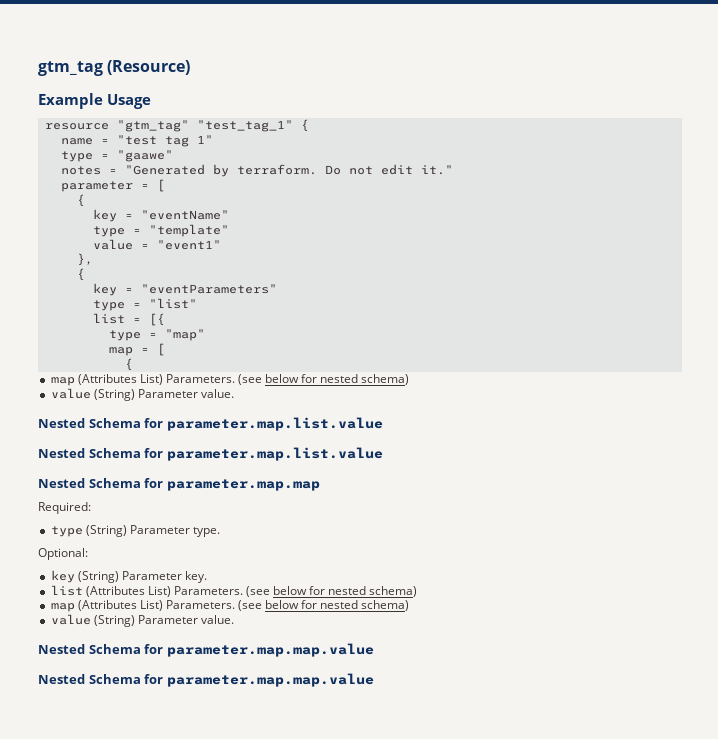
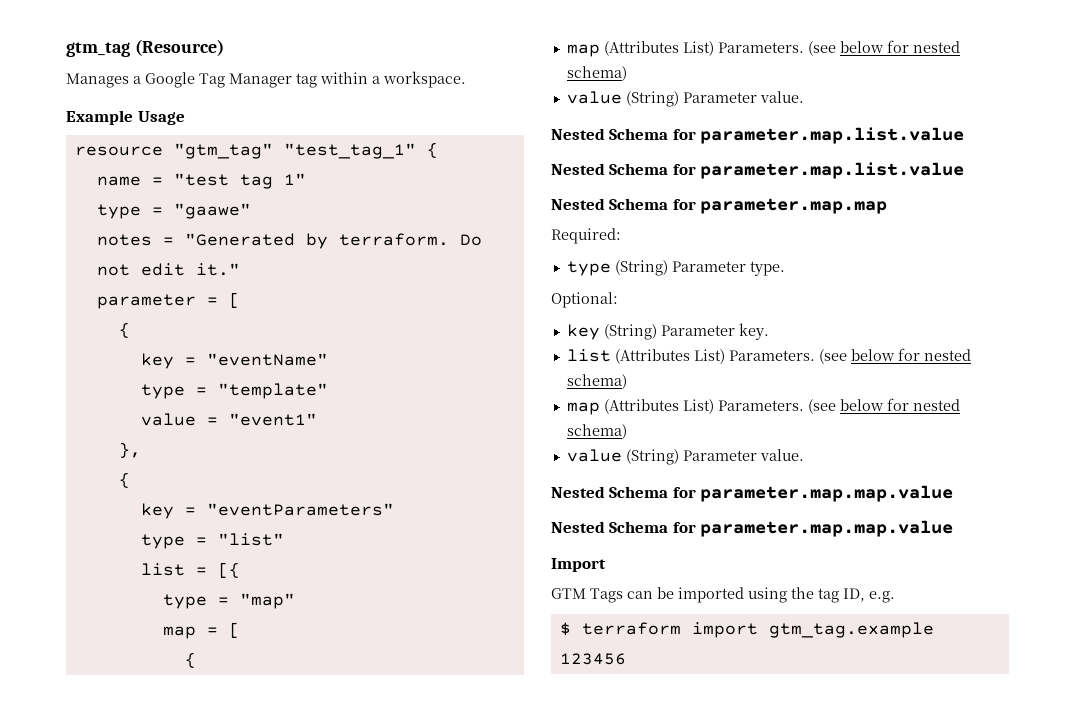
(191, 67) none -> [66,71,466,88] // Manages a Google Tag Manager tag within a workspace.
(374, 680) none -> [551,558,606,572] [551,587,895,603] [559,622,934,638] [559,653,626,665] // Import // GTM Tags can be imported using the tag ID, e.g. // $ terraform import gtm_tag.example 123456

